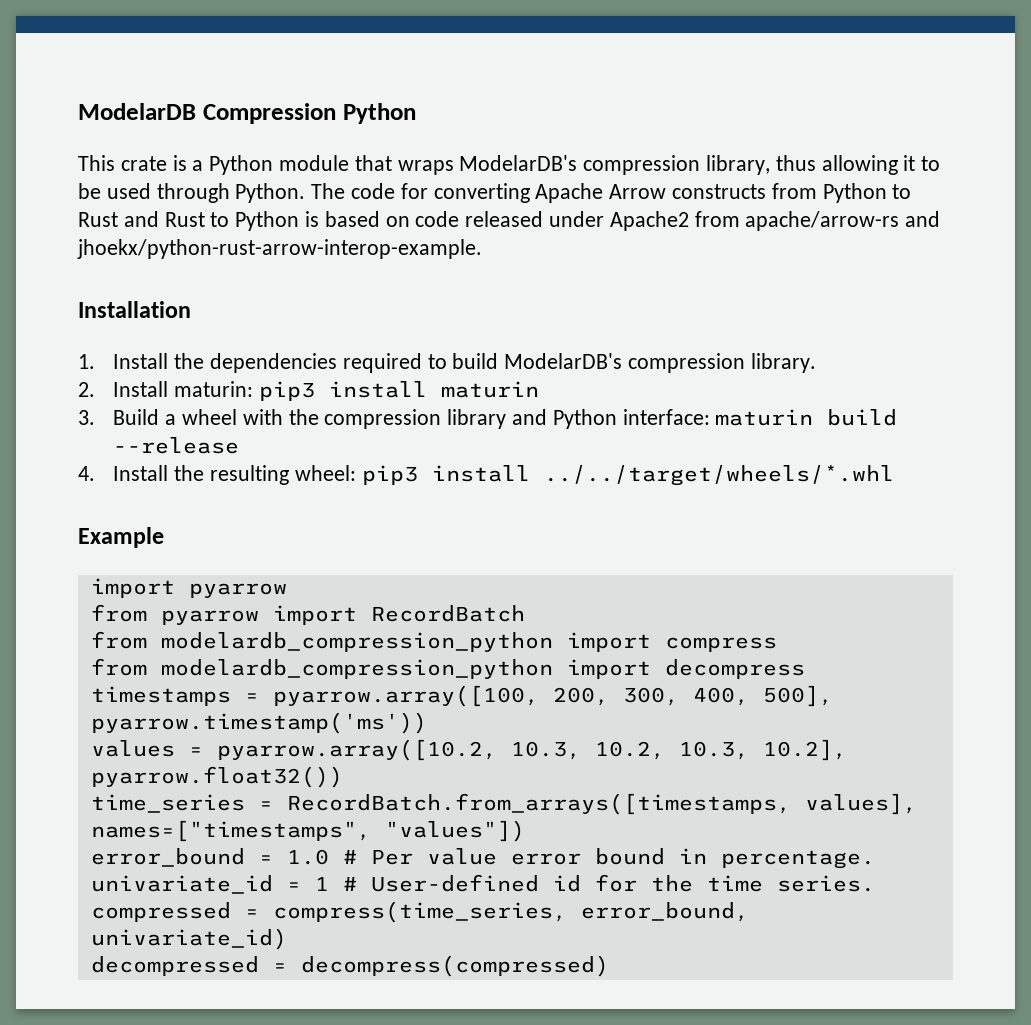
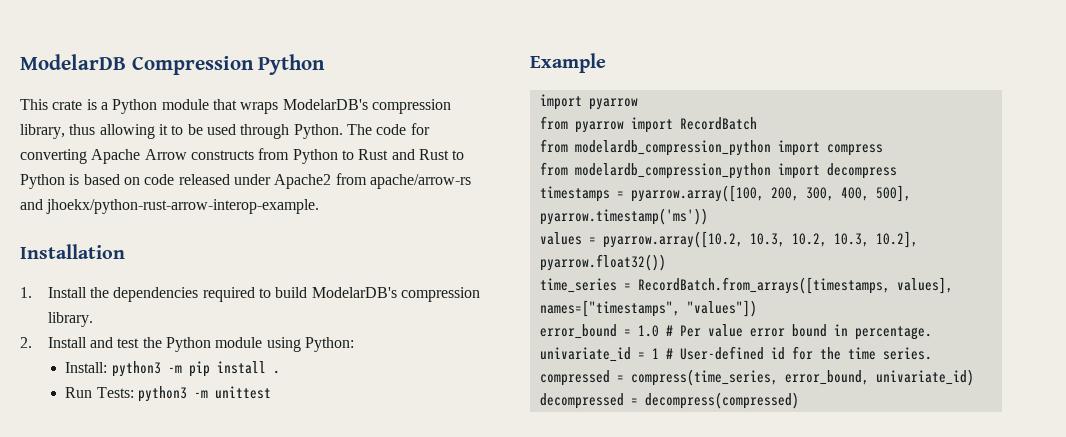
[174,381,539,401] [78,409,898,429] [113,437,240,454] [78,465,894,486] maturin: pip3 install maturin // 3. Build a wheel with the compression library and Python interface: maturin build --release // 4. Install the resulting wheel: pip3 install ../../target/wheels/*.whl -> [90,337,354,352] [65,361,280,377] [65,386,271,402] and test the Python module using Python: // Install: python3 -m pip install . // Run Tests: python3 -m unittest

